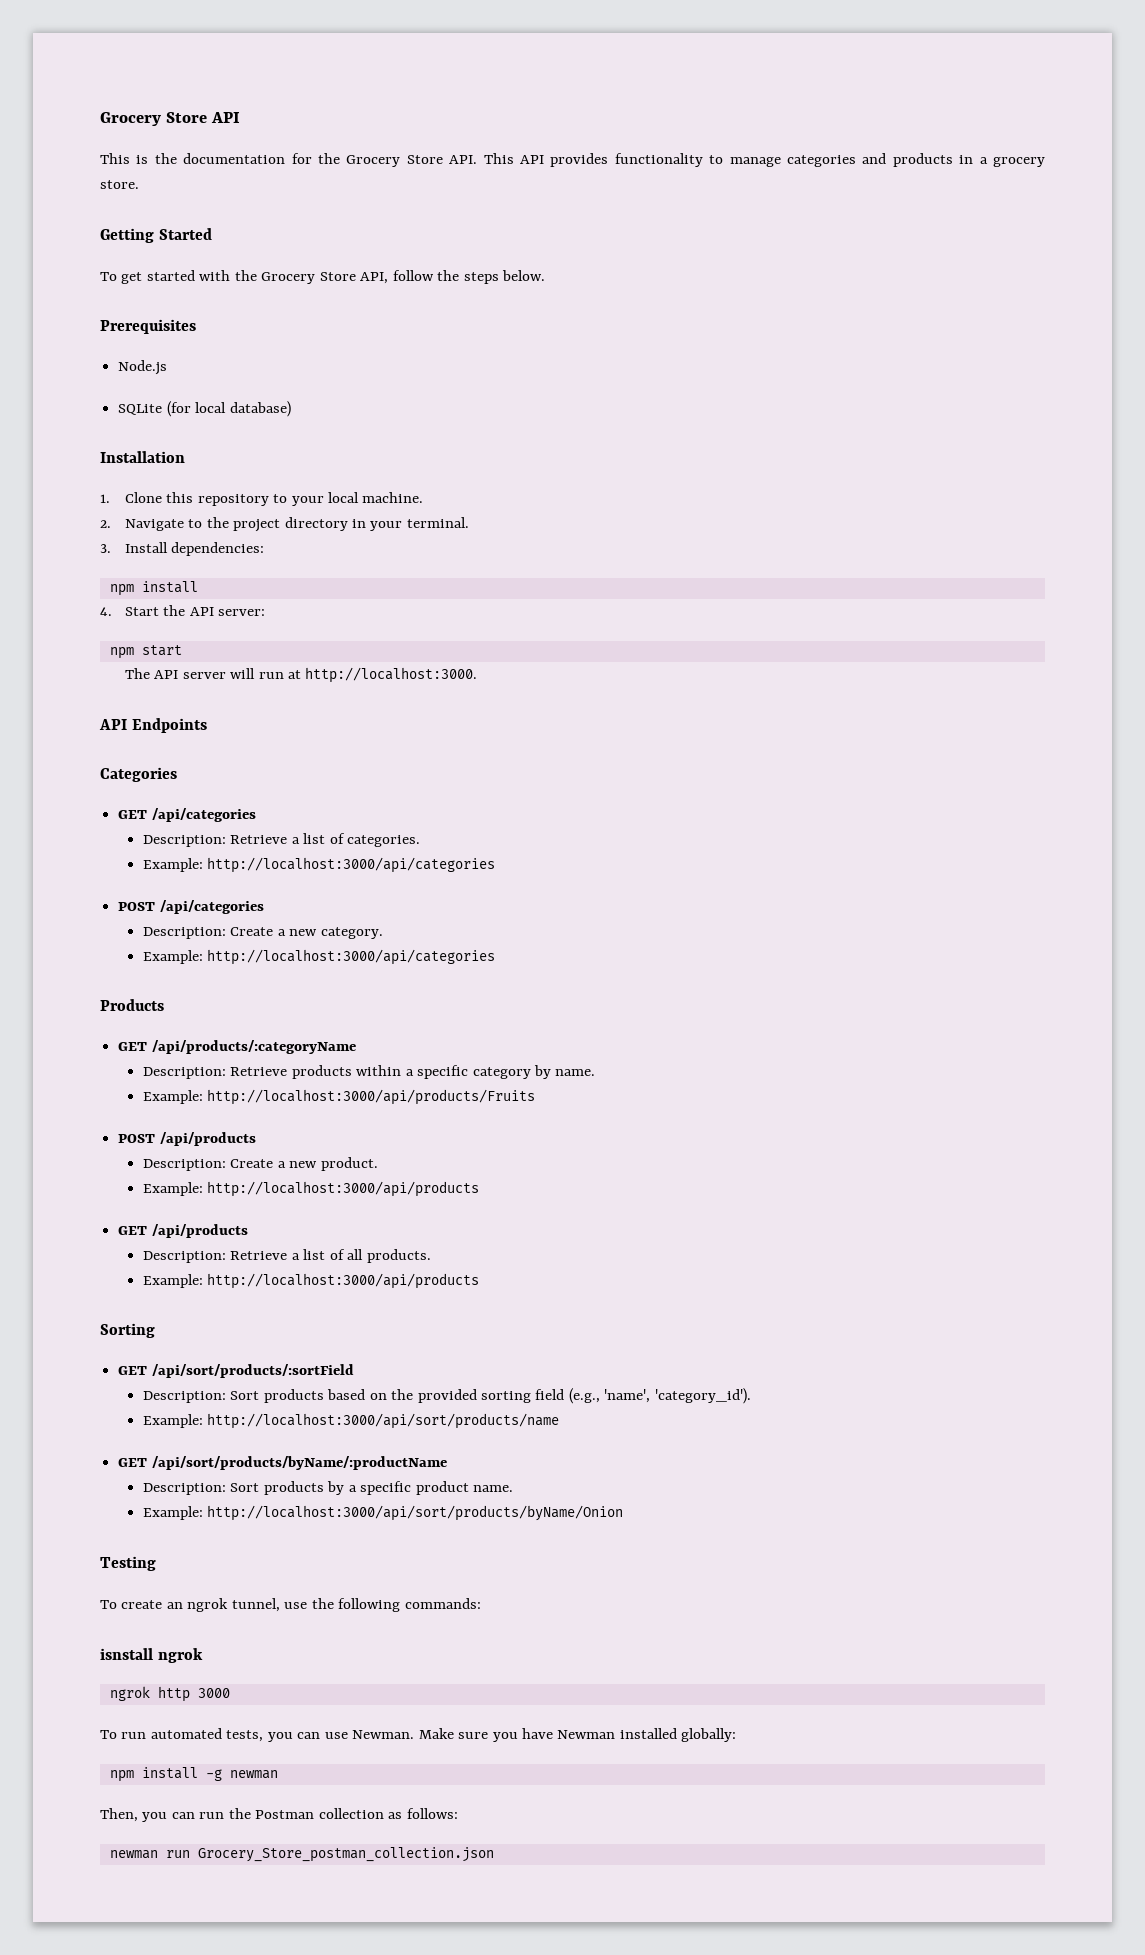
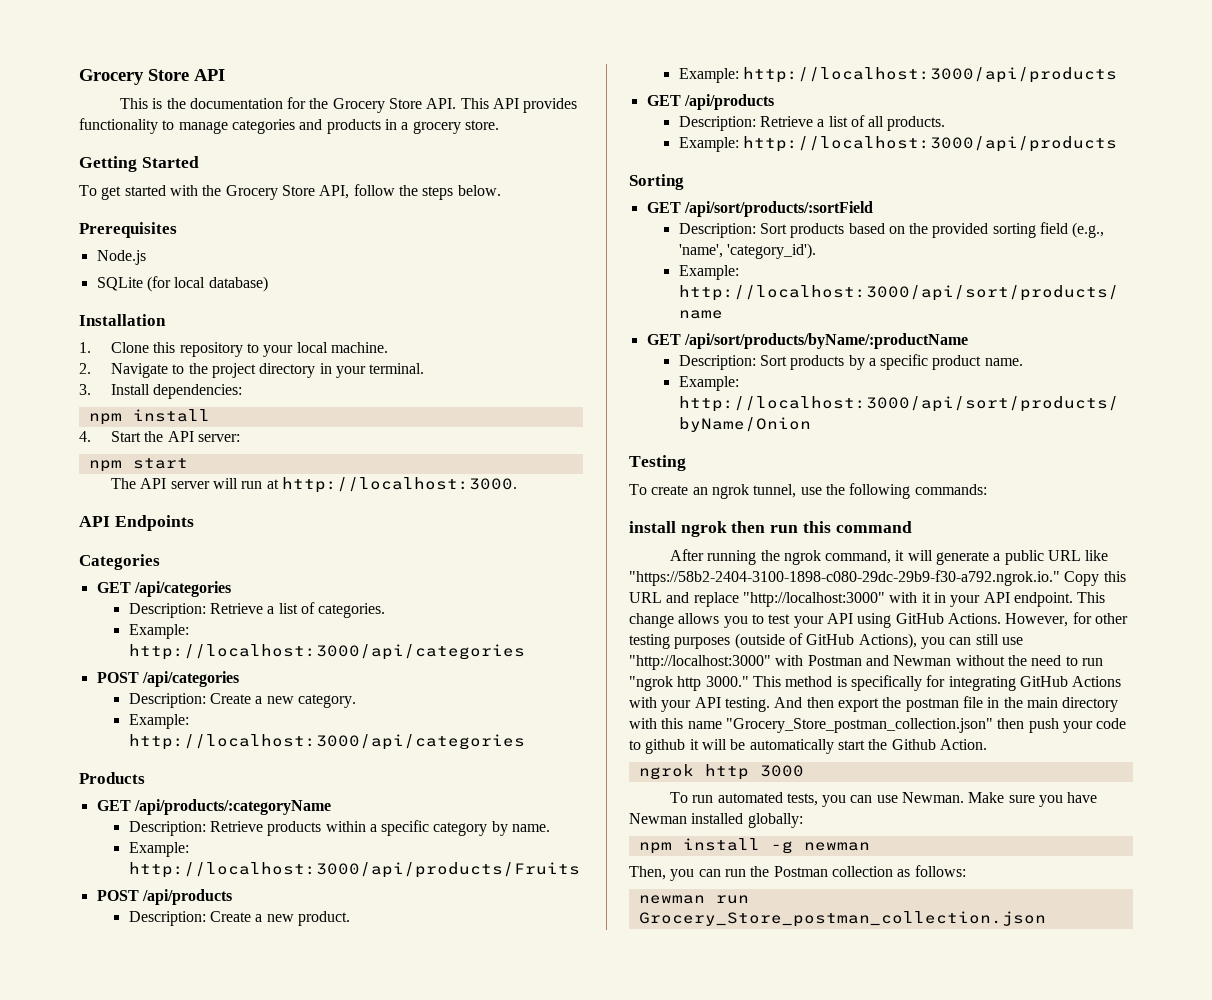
[100,1648,203,1663] isnstall ngrok -> [629,521,912,537] [669,549,1109,565] [629,570,1126,586] [629,592,1106,607] [629,612,1128,628] [629,633,1023,649] [629,655,1103,670] [629,675,1122,691] [629,696,1119,712] [629,718,1127,733] [629,739,987,754] install ngrok then run this command // After running the ngrok command, it will generate a public URL like "https://58b2-2404-3100-1898-c080-29dc-29b9-f30-a792.ngrok.io." Copy this URL and replace "http://localhost:3000" with it in your API endpoint. This change allows you to test your API using GitHub Actions. However, for other testing purposes (outside of GitHub Actions), you can still use "http://localhost:3000" with Postman and Newman without the need to run "ngrok http 3000." This method is specifically for integrating GitHub Actions with your API testing. And then export the postman file in the main directory with this name "Grocery_Store_postman_collection.json" then push your code to github it will be automatically start the Github Action.

